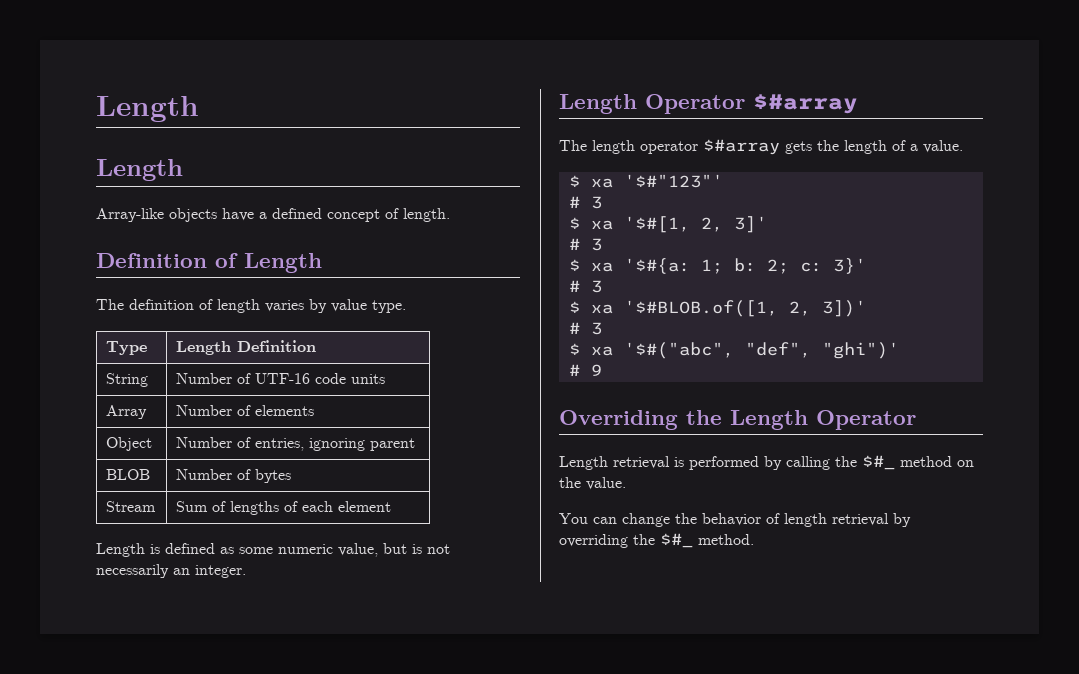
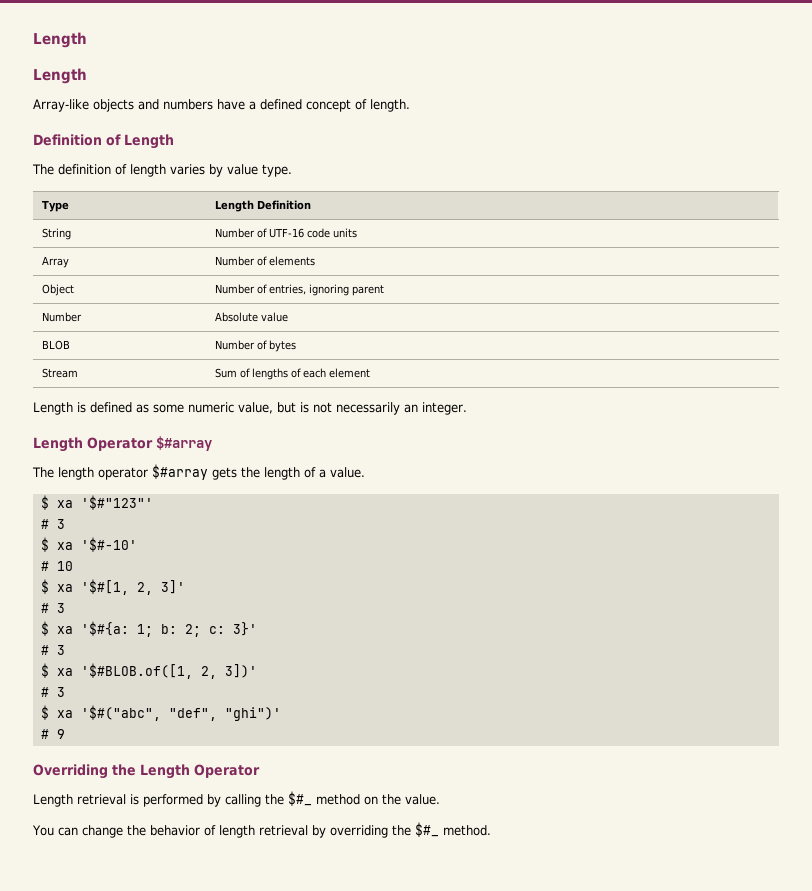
(217, 215) none -> [138,99,213,110] and numbers
(416, 444) none -> [42,312,83,322] [215,312,289,322] // Number | Absolute value
(602, 202) none -> [40,537,137,552] [40,561,73,571] // $ xa '$#-10' // # 10

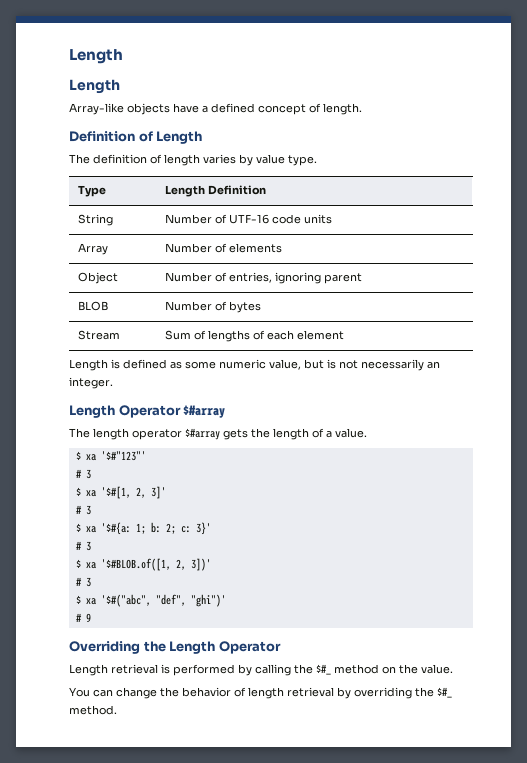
[138,99,213,110] and numbers -> (170, 109) none
[42,312,83,322] [215,312,289,322] // Number | Absolute value -> (362, 278) none
[40,537,137,552] [40,561,73,571] // $ xa '$#-10' // # 10 -> (91, 474) none

